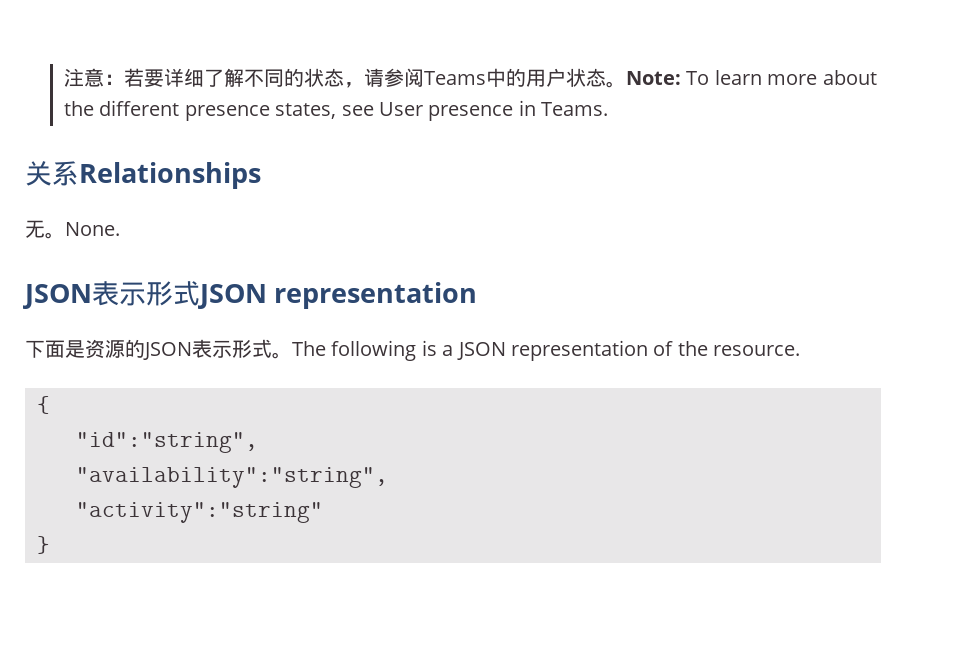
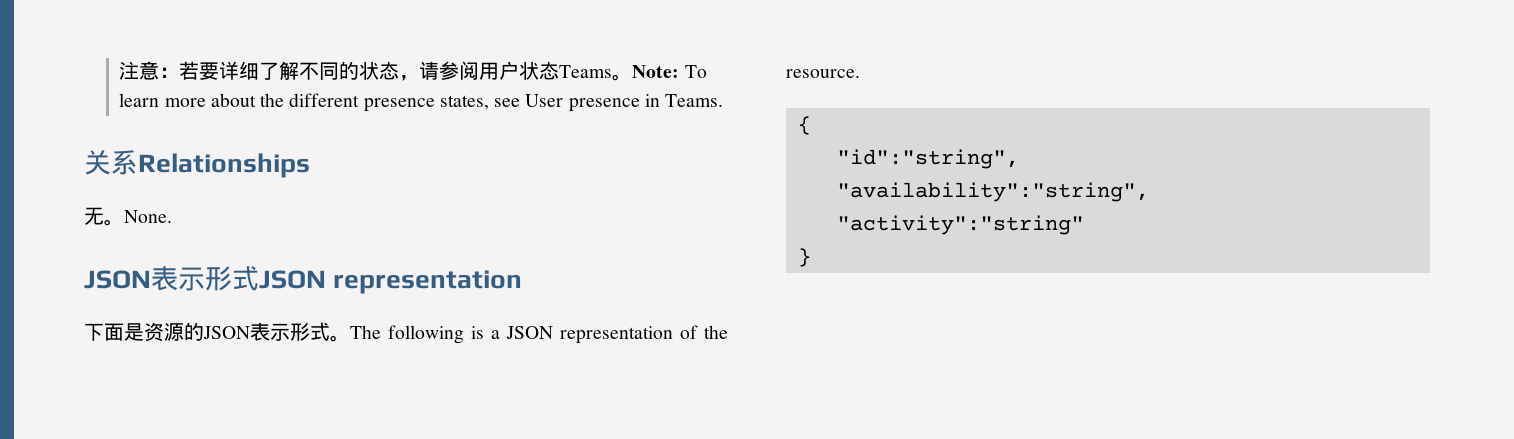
[423,68,526,87] Teams中的 -> (480, 70) none
(606, 77) none -> [559,65,613,78] Teams

